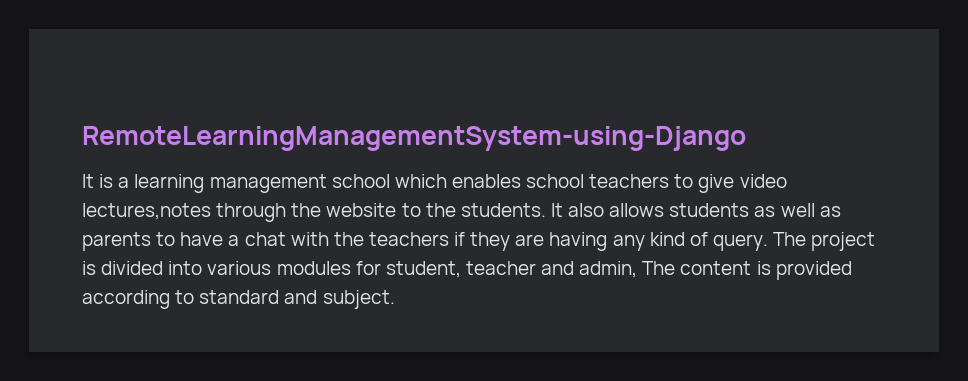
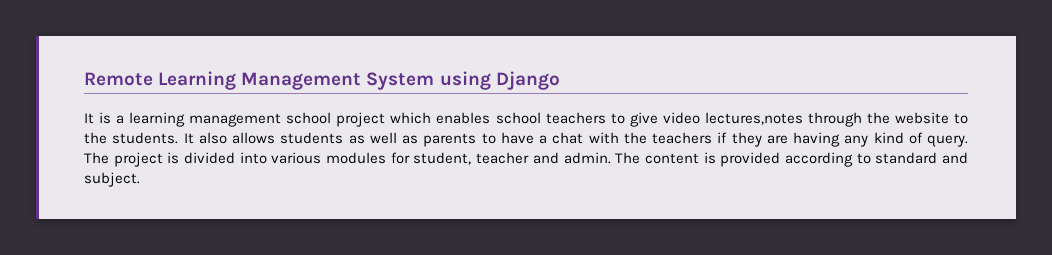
[82,126,746,151] RemoteLearningManagementSystem-using-Django -> [84,71,560,90] Remote Learning Management System using Django
(390, 181) none -> [336,112,386,127] project
[579,261,638,278] admin, -> [563,152,611,164] admin.

